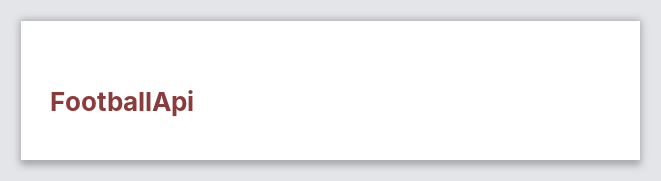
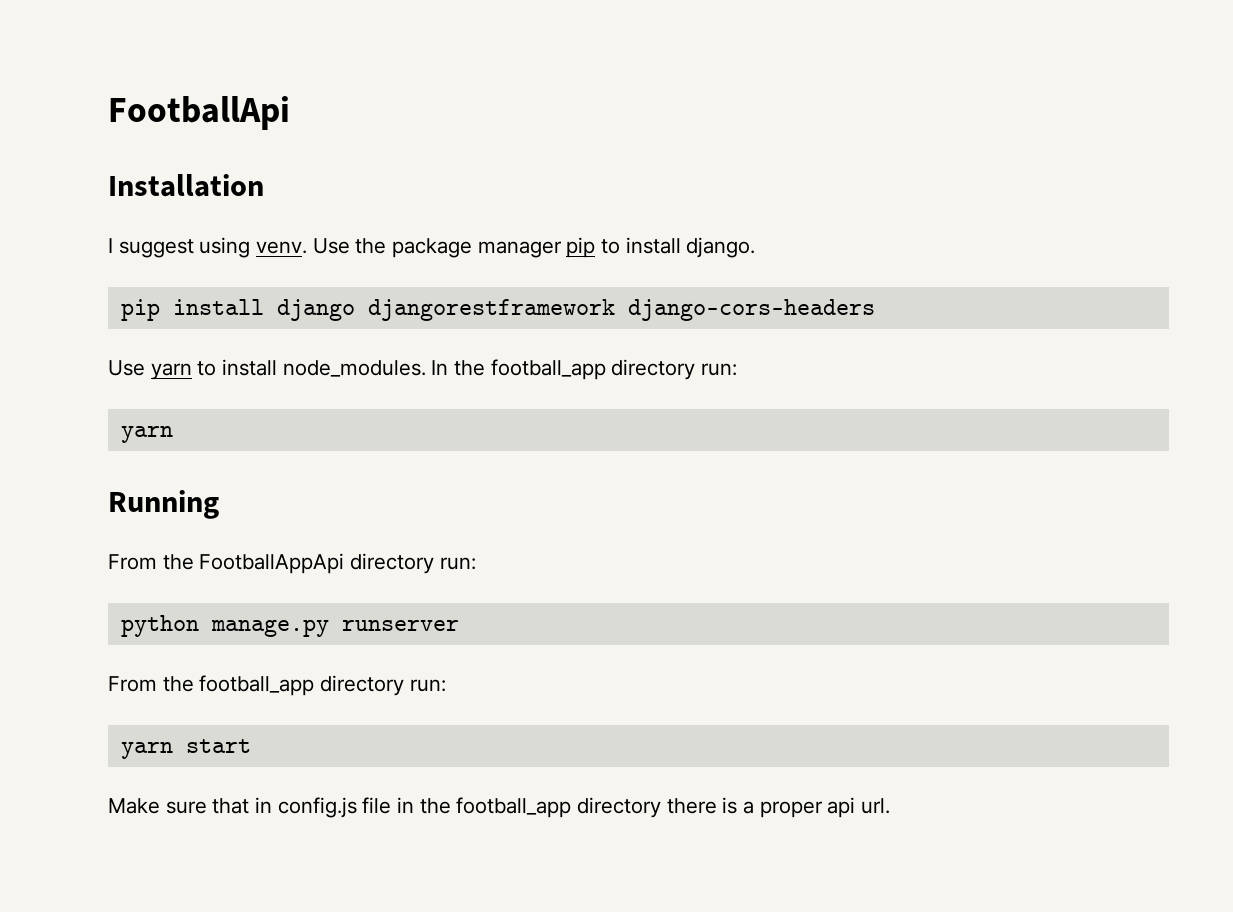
(194, 103) none -> [108,174,264,197] [108,237,756,258] [120,299,875,321] [108,359,738,380] [120,426,173,443] [108,490,219,519] [108,553,476,574] [120,615,459,637] [108,675,446,696] [120,739,251,759] [108,797,891,818] // Installation // I suggest using venv. Use the package manager pip to install django. // pip install django djangorestframework django-cors-headers // Use yarn to install node_modules. In the football_app directory run: // yarn // Running // From the FootballAppApi directory run: // python manage.py runserver // From the football_app directory run: // yarn start // Make sure that in config.js file in the football_app directory there is a proper api url.

